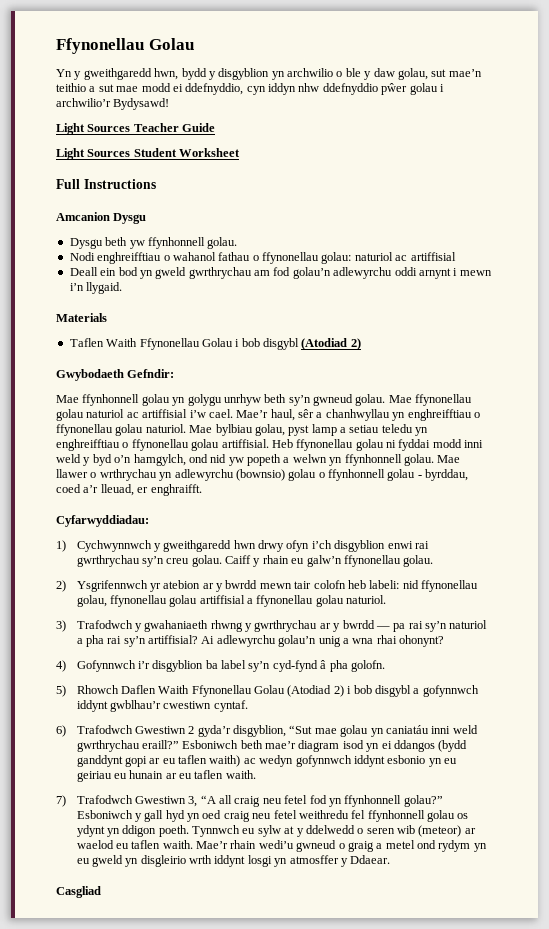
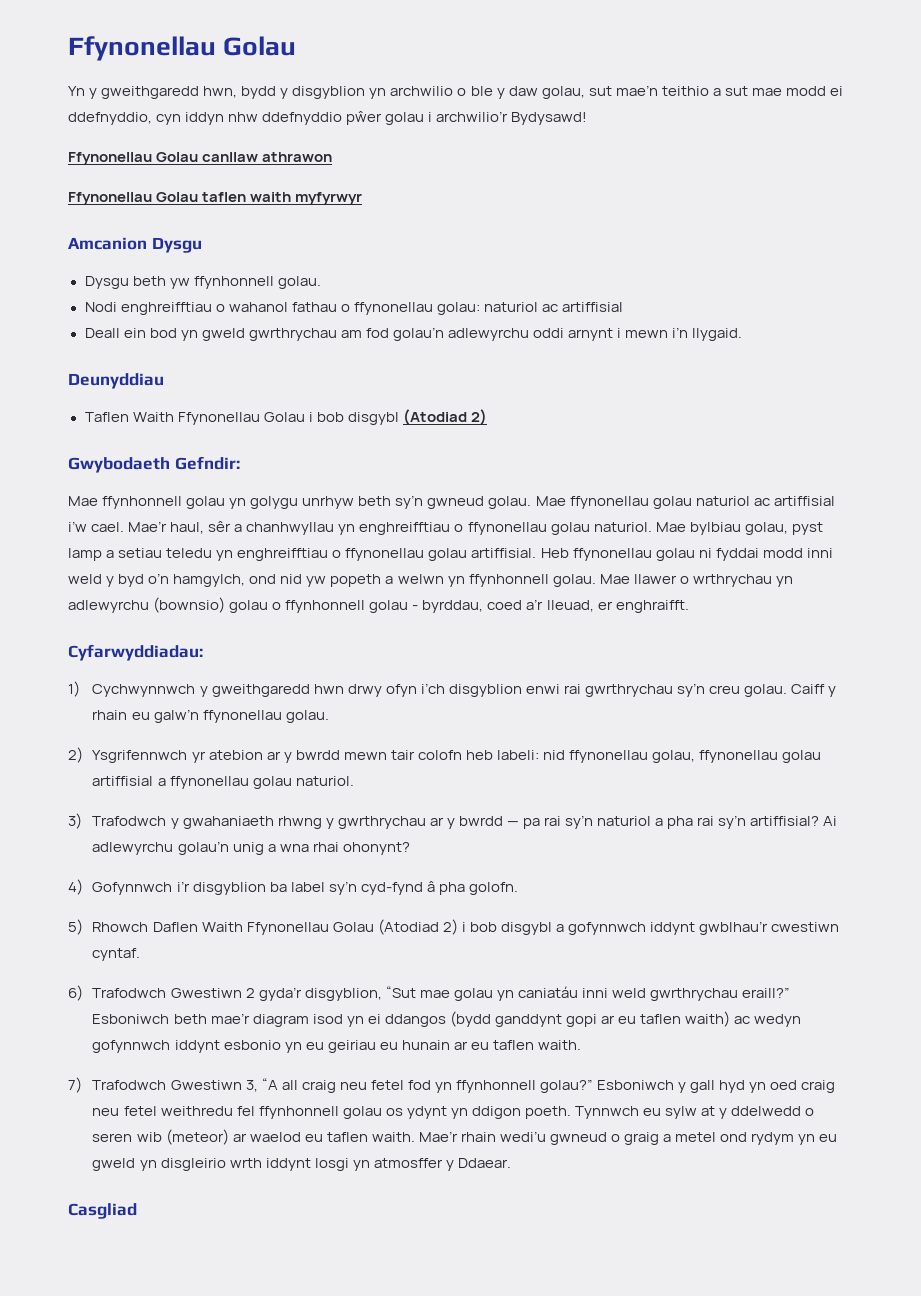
[56,123,216,135] [56,148,241,160] [56,179,156,189] Light Sources Teacher Guide // Light Sources Student Worksheet // Full Instructions -> [68,152,333,165] [68,192,363,205] Ffynonellau Golau canllaw athrawon // Ffynonellau Golau taflen waith myfyrwyr
[56,313,107,322] Materials -> [68,373,164,389] Deunyddiau

